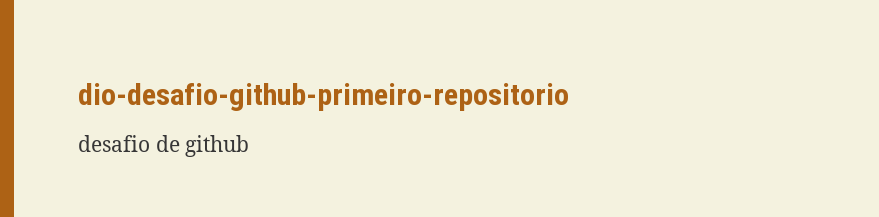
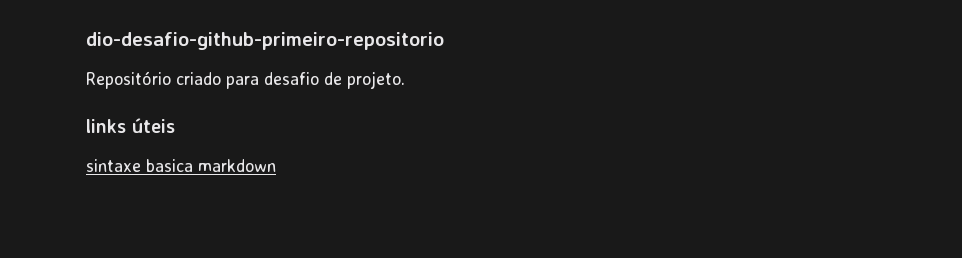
[78,135,250,157] desafio de github -> [86,71,405,89] [86,118,175,133] [86,159,276,172] Repositório criado para desafio de projeto. // links úteis // sintaxe basica markdown

